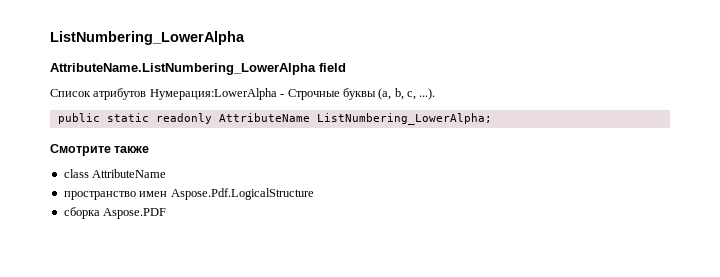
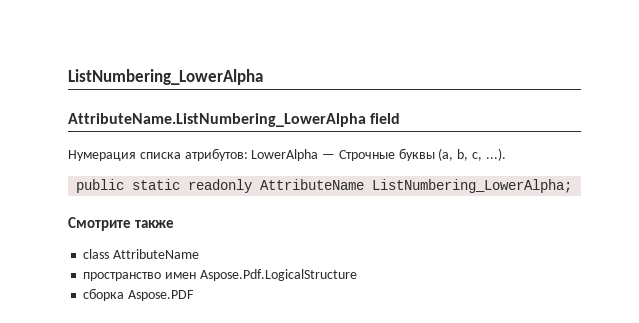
[50,88,285,100] Список атрибутов Нумерация:LowerAlpha - -> [68,148,336,161] Нумерация списка атрибутов: LowerAlpha —

